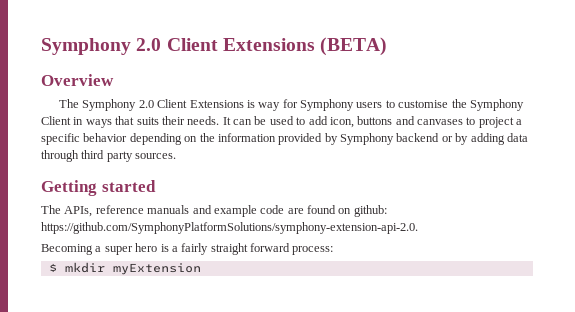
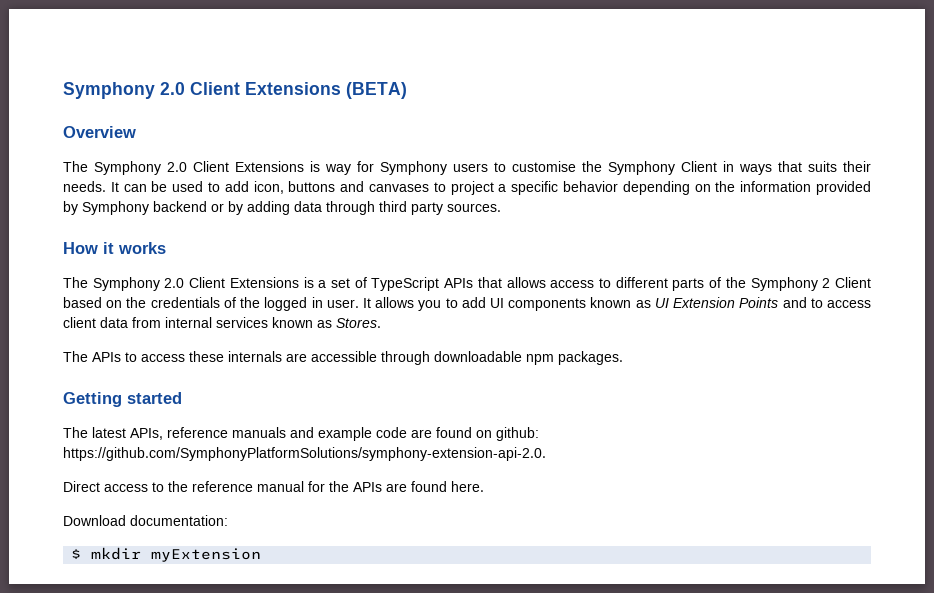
(177, 156) none -> [63,242,166,254] [63,277,871,291] [63,297,872,311] [63,317,381,328] [63,351,623,365] // How it works // The Symphony 2.0 Client Extensions is a set of TypeScript APIs that allows access to different parts of the Symphony 2 Client based on the credentials of the logged in user. It allows you to add UI components known as UI Extension Points and to access client data from internal services known as Stores. // The APIs to access these internals are accessible through downloadable npm packages.
(61, 209) none -> [92,427,126,438] latest
[41,243,334,255] Becoming a super hero is a fairly straight forward process: -> [63,481,484,492] [63,515,228,526] Direct access to the reference manual for the APIs are found here. // Download documentation:

